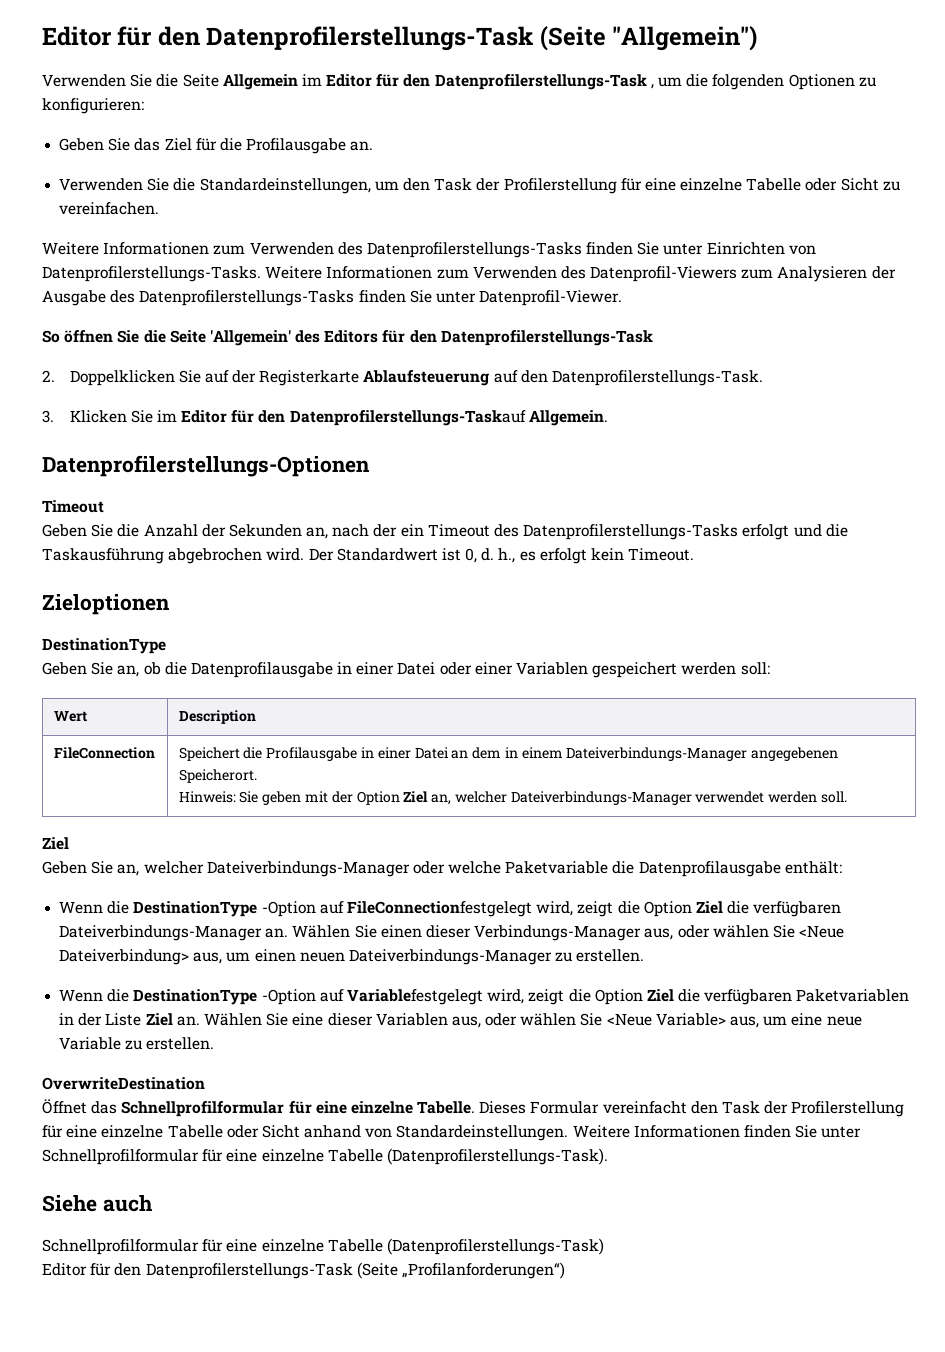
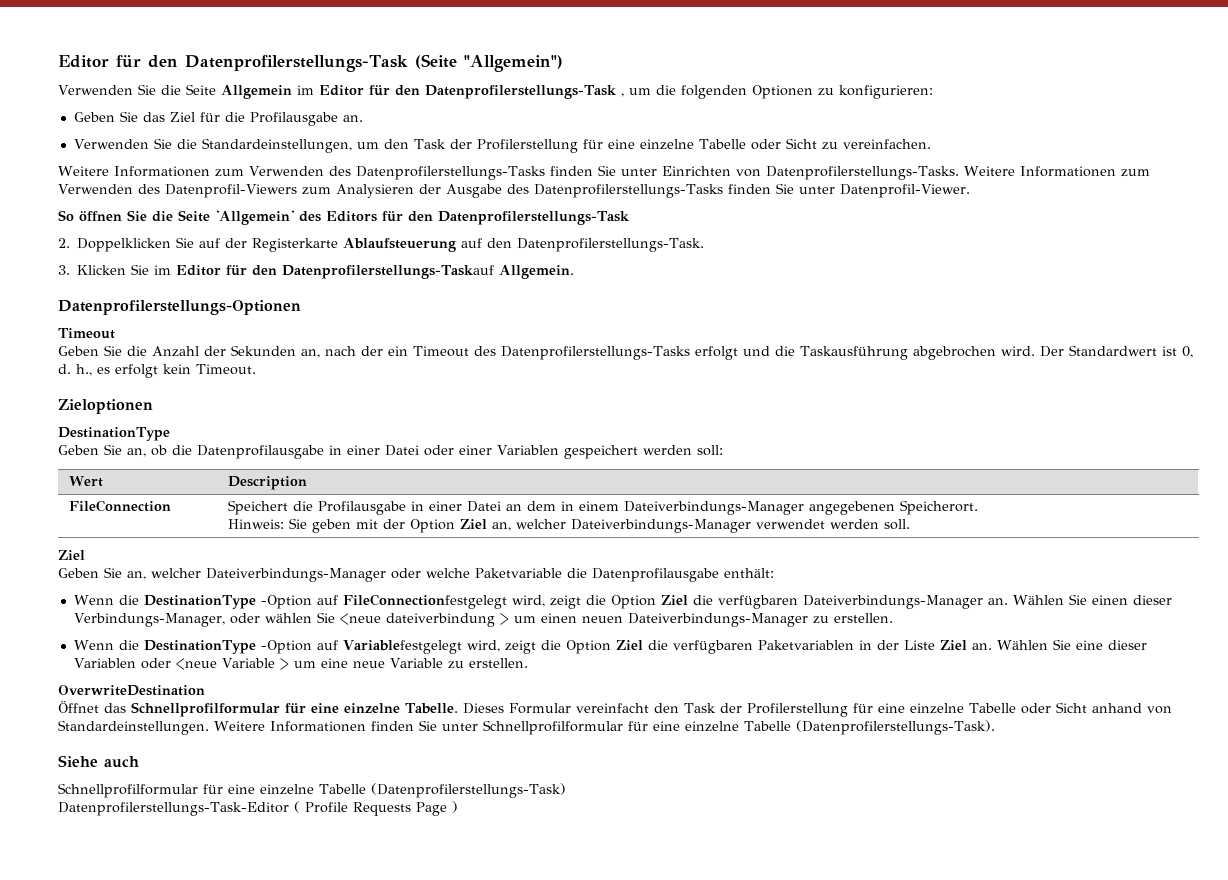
[474,925,845,941] [59,949,223,965] Verbindungs-Manager aus, oder wählen Sie <Neue Dateiverbindung> aus, -> [73,612,509,627] Verbindungs-Manager, oder wählen Sie <neue dateiverbindung >
[451,1013,760,1028] aus, oder wählen Sie <Neue Variable> aus, -> [140,658,289,670] oder <neue Variable >
[42,1262,565,1279] Editor für den Datenprofilerstellungs-Task (Seite „Profilanforderungen“) -> [58,801,458,816] Datenprofilerstellungs-Task-Editor ( Profile Requests Page )

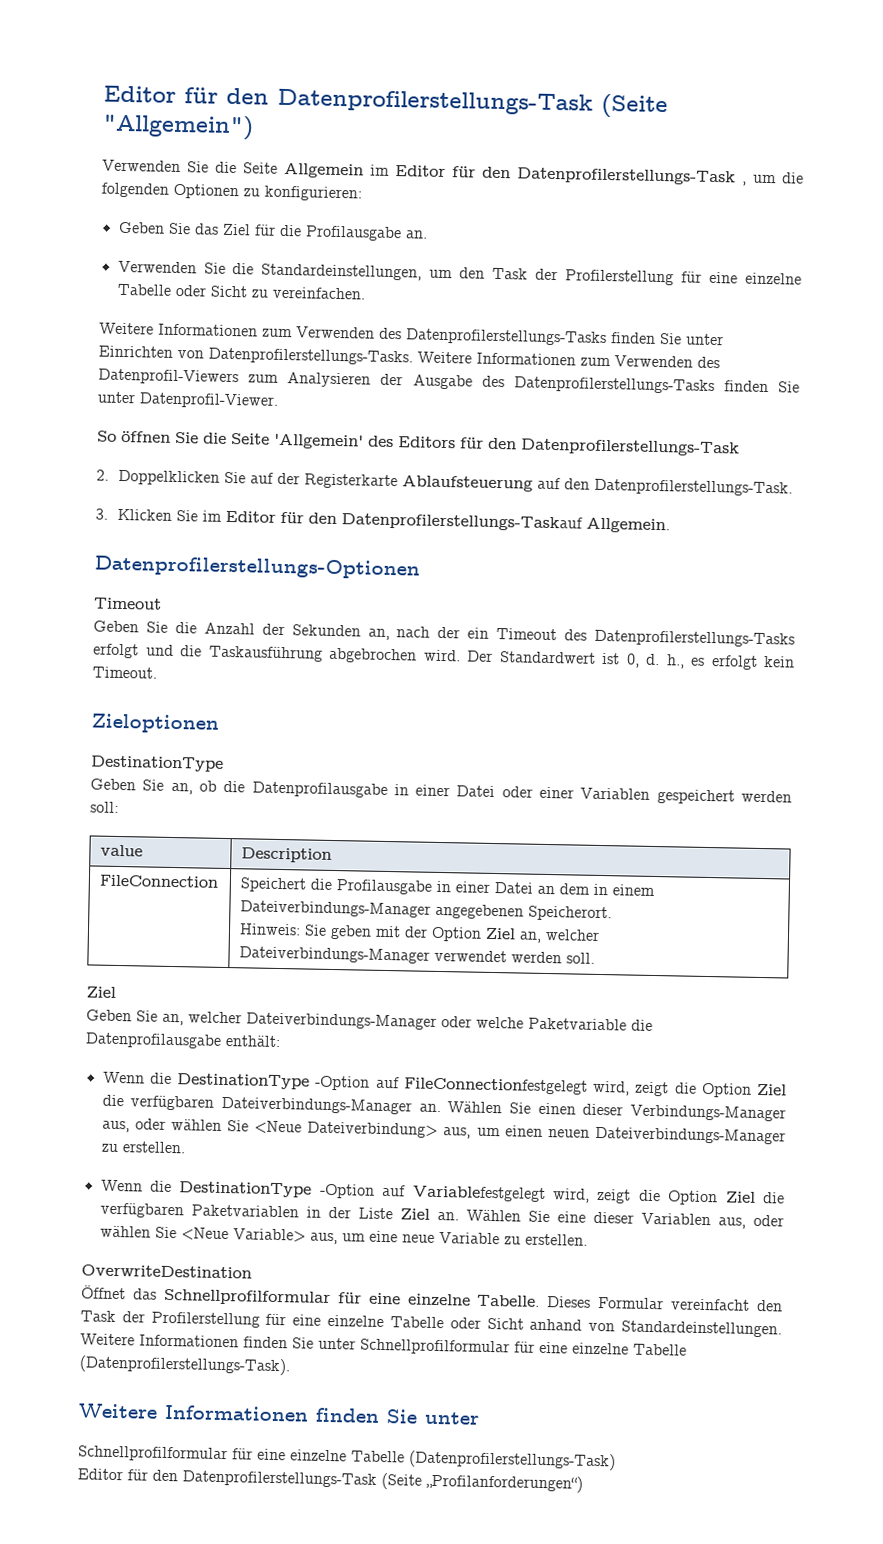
[69,476,104,487] Wert -> [100,844,144,857] value
[73,612,509,627] Verbindungs-Manager, oder wählen Sie <neue dateiverbindung > -> [630,1104,786,1122] [101,1118,472,1139] Verbindungs-Manager aus, oder wählen Sie <Neue Dateiverbindung> aus,
[140,658,289,670] oder <neue Variable > -> [717,1214,784,1229] [99,1225,338,1245] aus, oder wählen Sie <Neue Variable> aus,
[58,755,139,768] Siehe auch -> [78,1403,480,1425] Weitere Informationen finden Sie unter
[58,801,458,816] Datenprofilerstellungs-Task-Editor ( Profile Requests Page ) -> [77,1468,583,1493] Editor für den Datenprofilerstellungs-Task (Seite „Profilanforderungen“)

